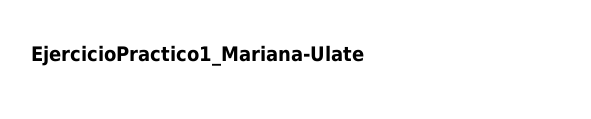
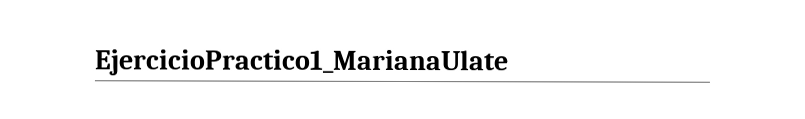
[31,45,364,66] EjercicioPractico1_Mariana-Ulate -> [94,49,509,77] EjercicioPractico1_MarianaUlate

